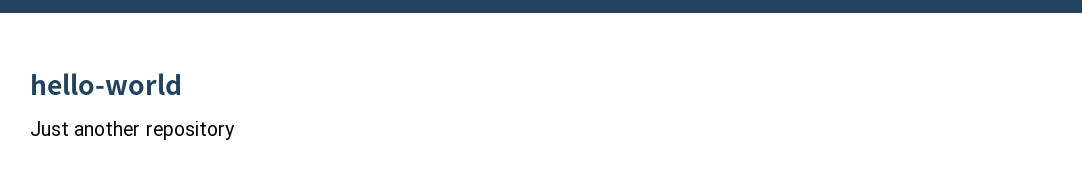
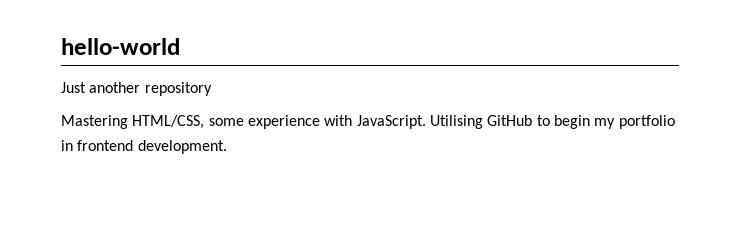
(235, 130) none -> [61,115,675,129] [61,140,227,154] // Mastering HTML/CSS, some experience with JavaScript. Utilising GitHub to begin my portfolio in frontend development.

